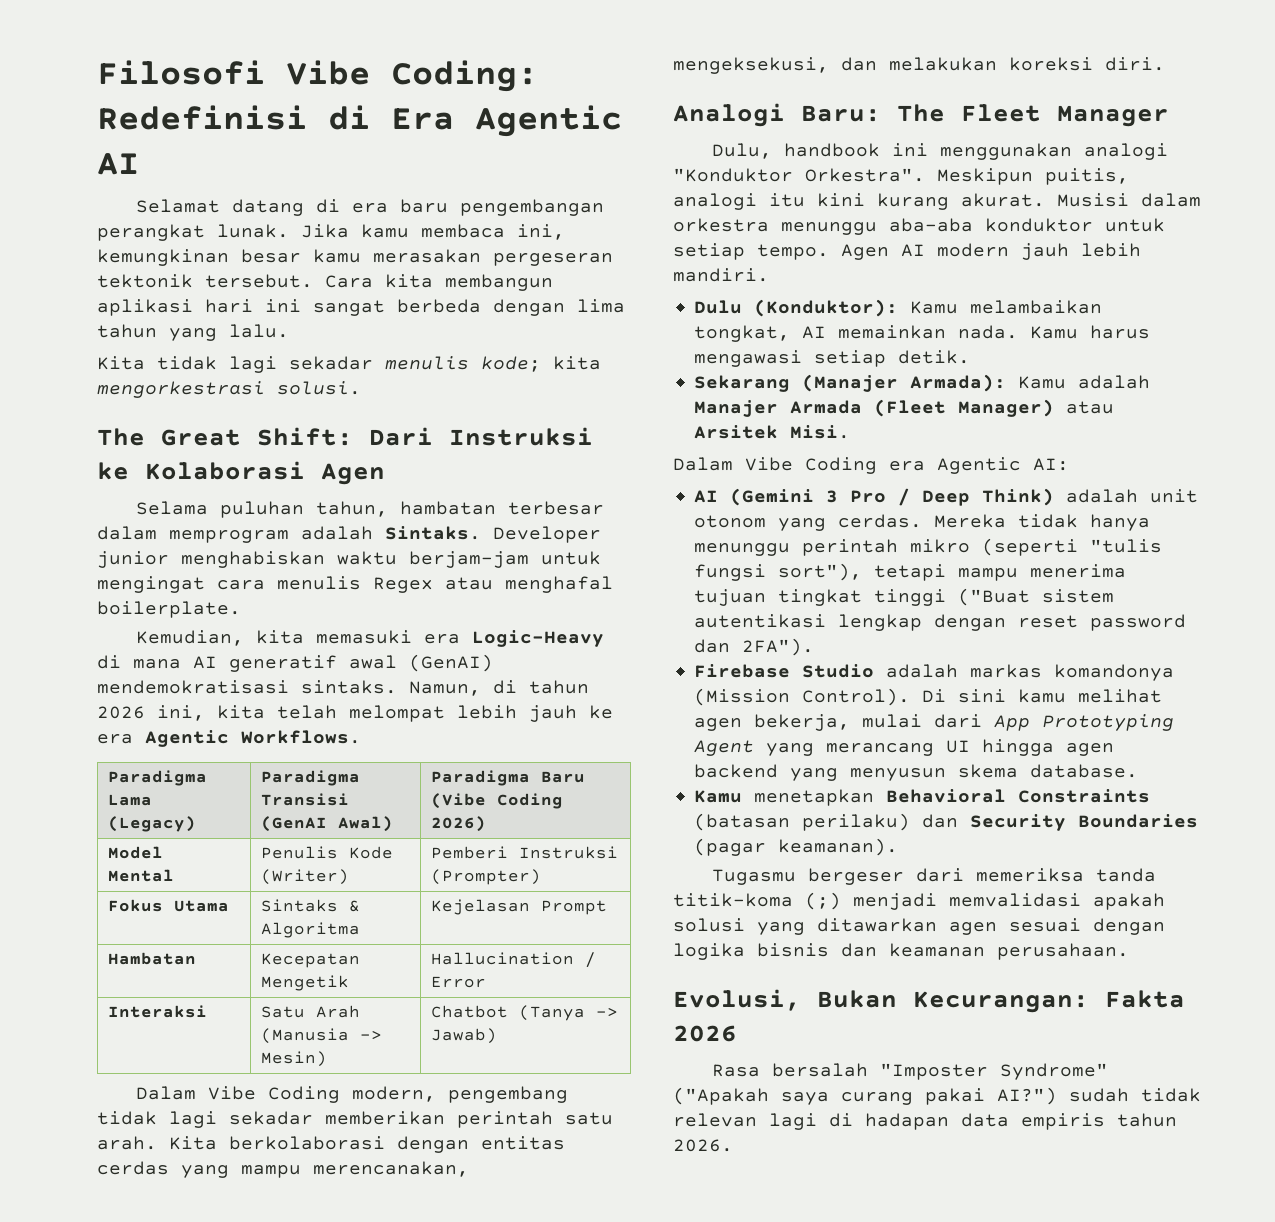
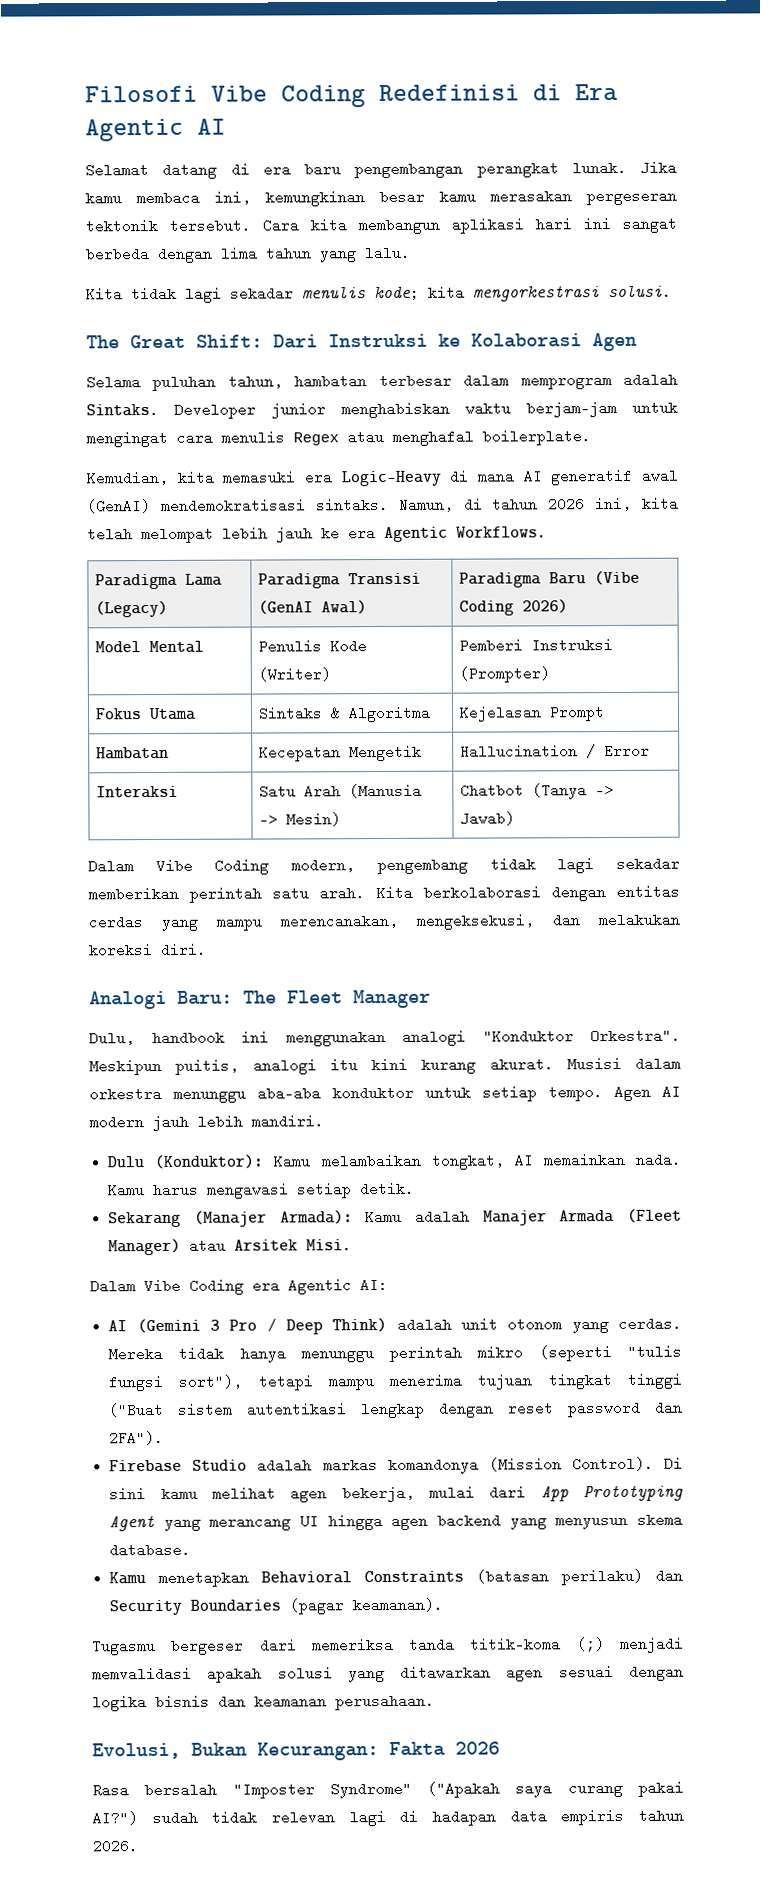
[391,60,538,92] Coding: -> [281,85,366,108] Coding

